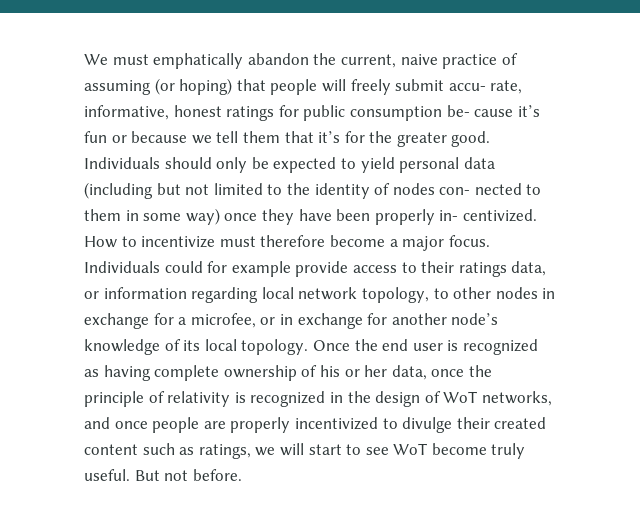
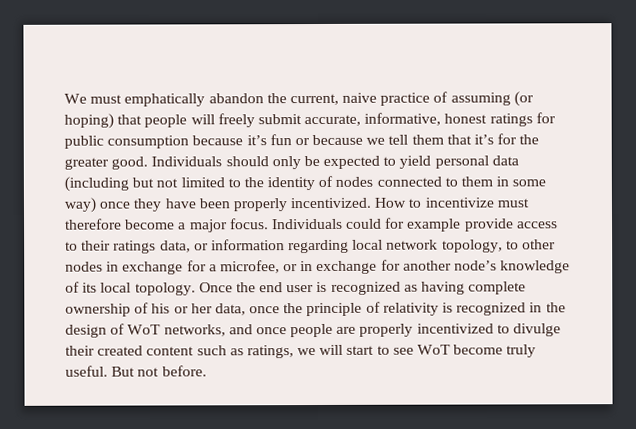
[448,80,523,94] accu- rate, -> [304,114,362,127] accurate,
[446,105,514,117] be- cause -> [192,135,244,146] because
[439,183,522,195] con- nected -> [376,176,442,187] connected
[439,209,537,222] in- centivized. -> [290,197,372,209] incentivized.

